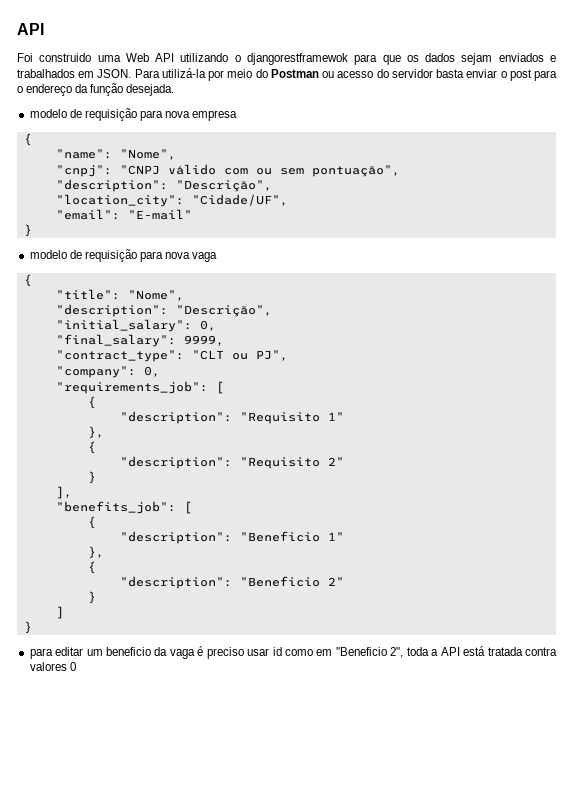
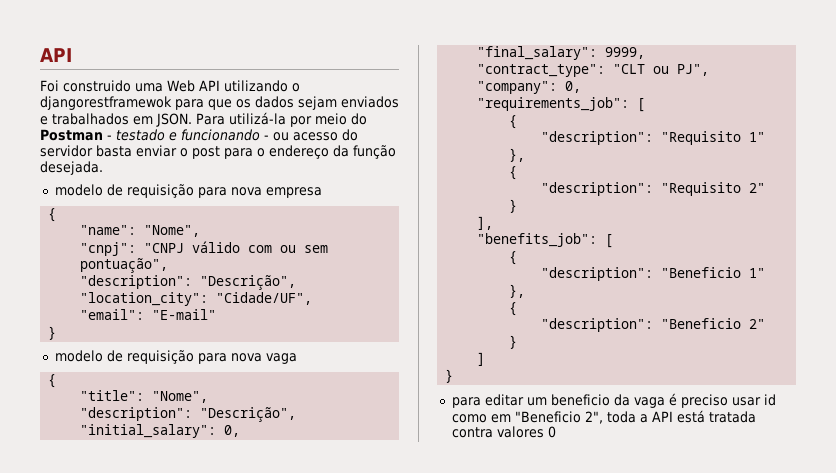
(319, 73) none -> [107,129,269,141] - testado e funcionando -

